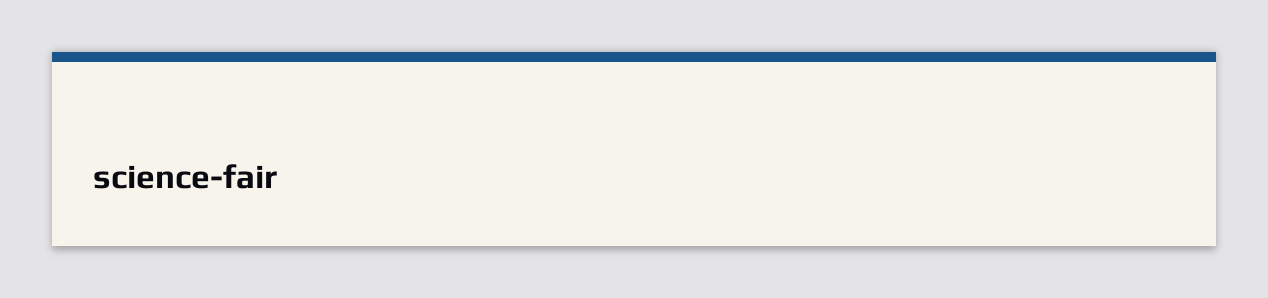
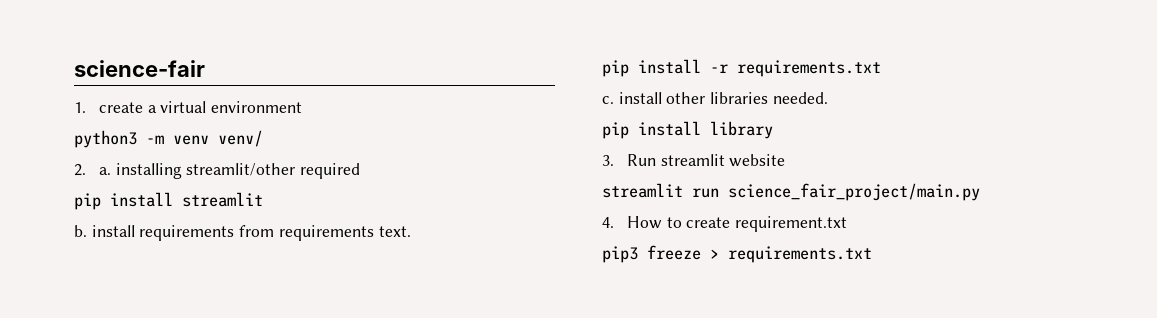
(277, 176) none -> [74,101,303,113] [74,130,263,148] [74,163,361,179] [74,192,263,210] [74,225,411,241] [602,59,881,77] [602,92,828,104] [602,121,773,139] [602,154,786,167] [602,183,980,201] [602,216,848,232] [602,245,872,263] // 1. create a virtual environment // python3 -m venv venv/ // 2. a. installing streamlit/other required // pip install streamlit // b. install requirements from requirements text. // pip install -r requirements.txt // c. install other libraries needed. // pip install library // 3. Run streamlit website // streamlit run science_fair_project/main.py // 4. How to create requirement.txt // pip3 freeze > requirements.txt

